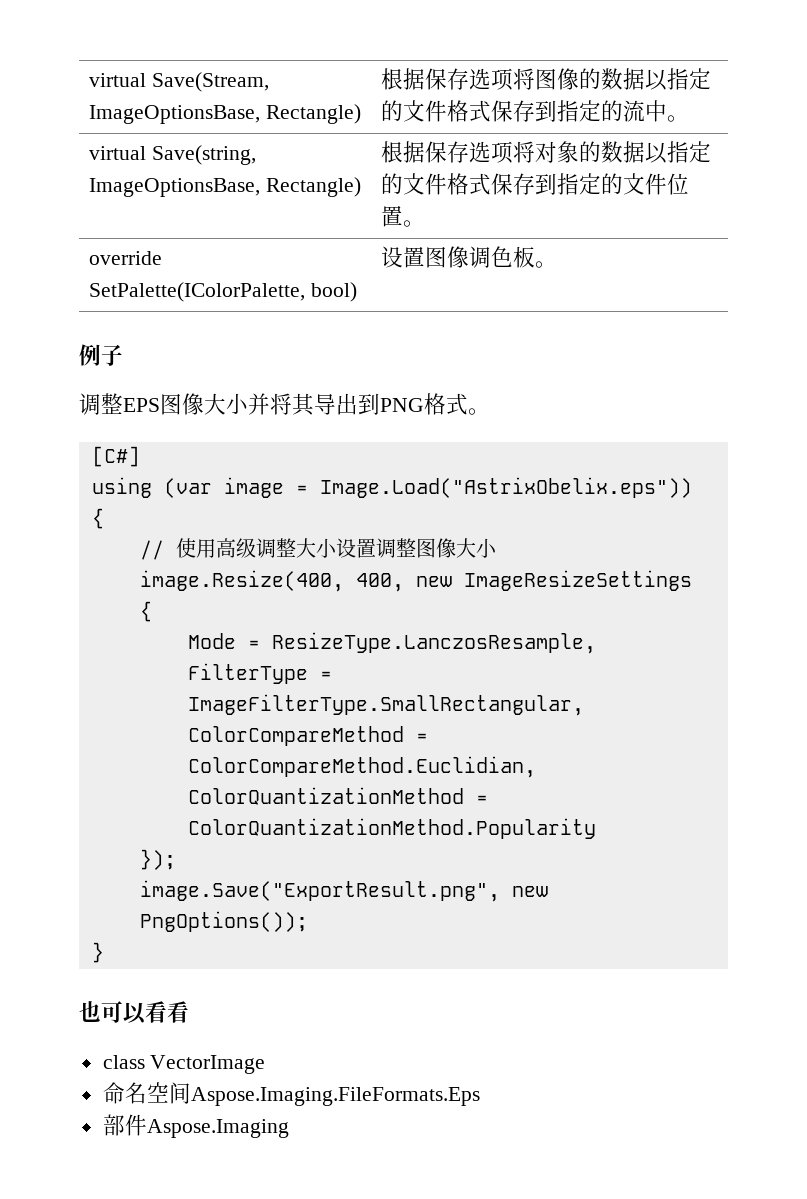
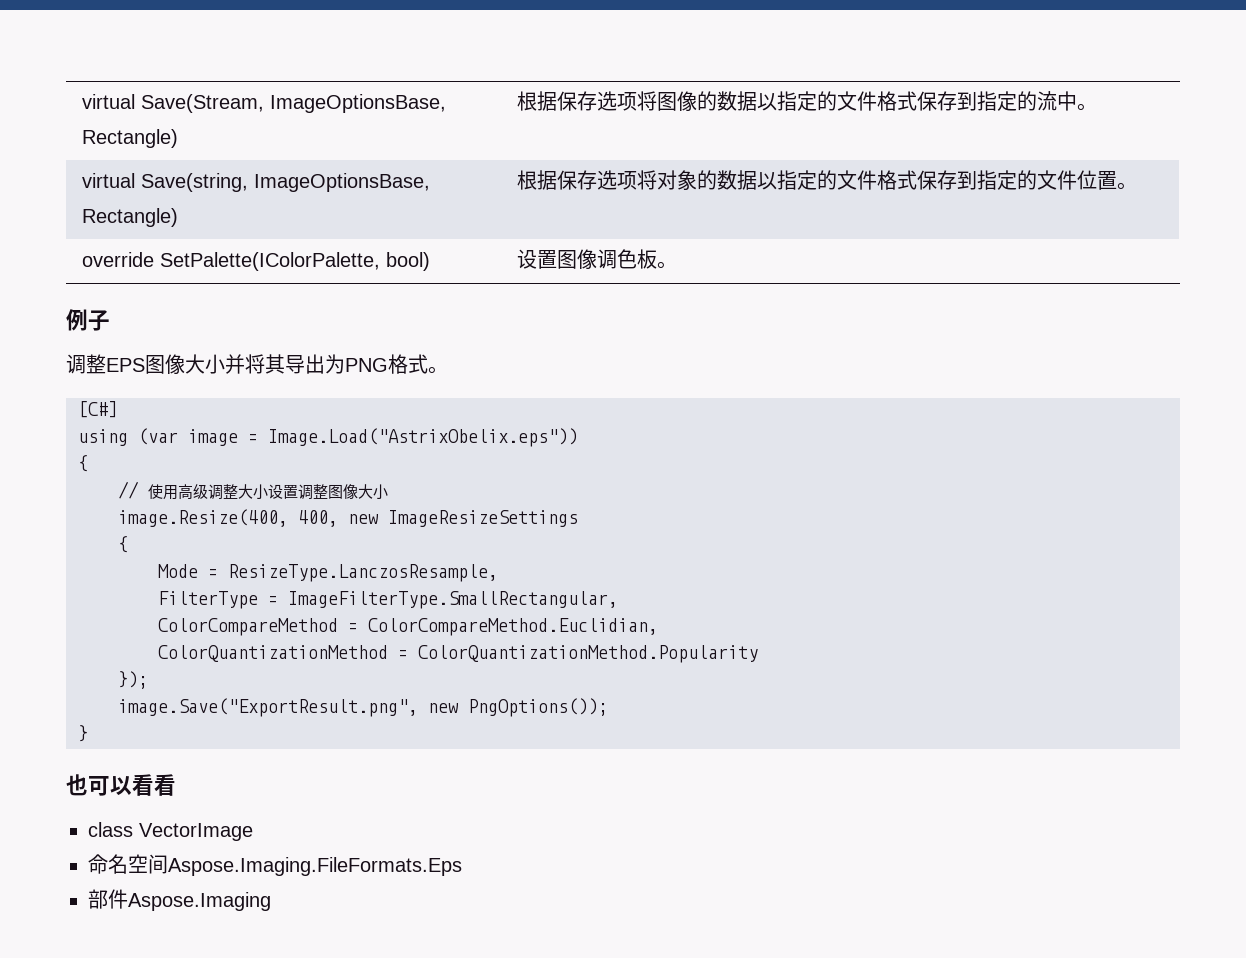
[358,393,380,415] 到 -> [325,354,345,374] 为

